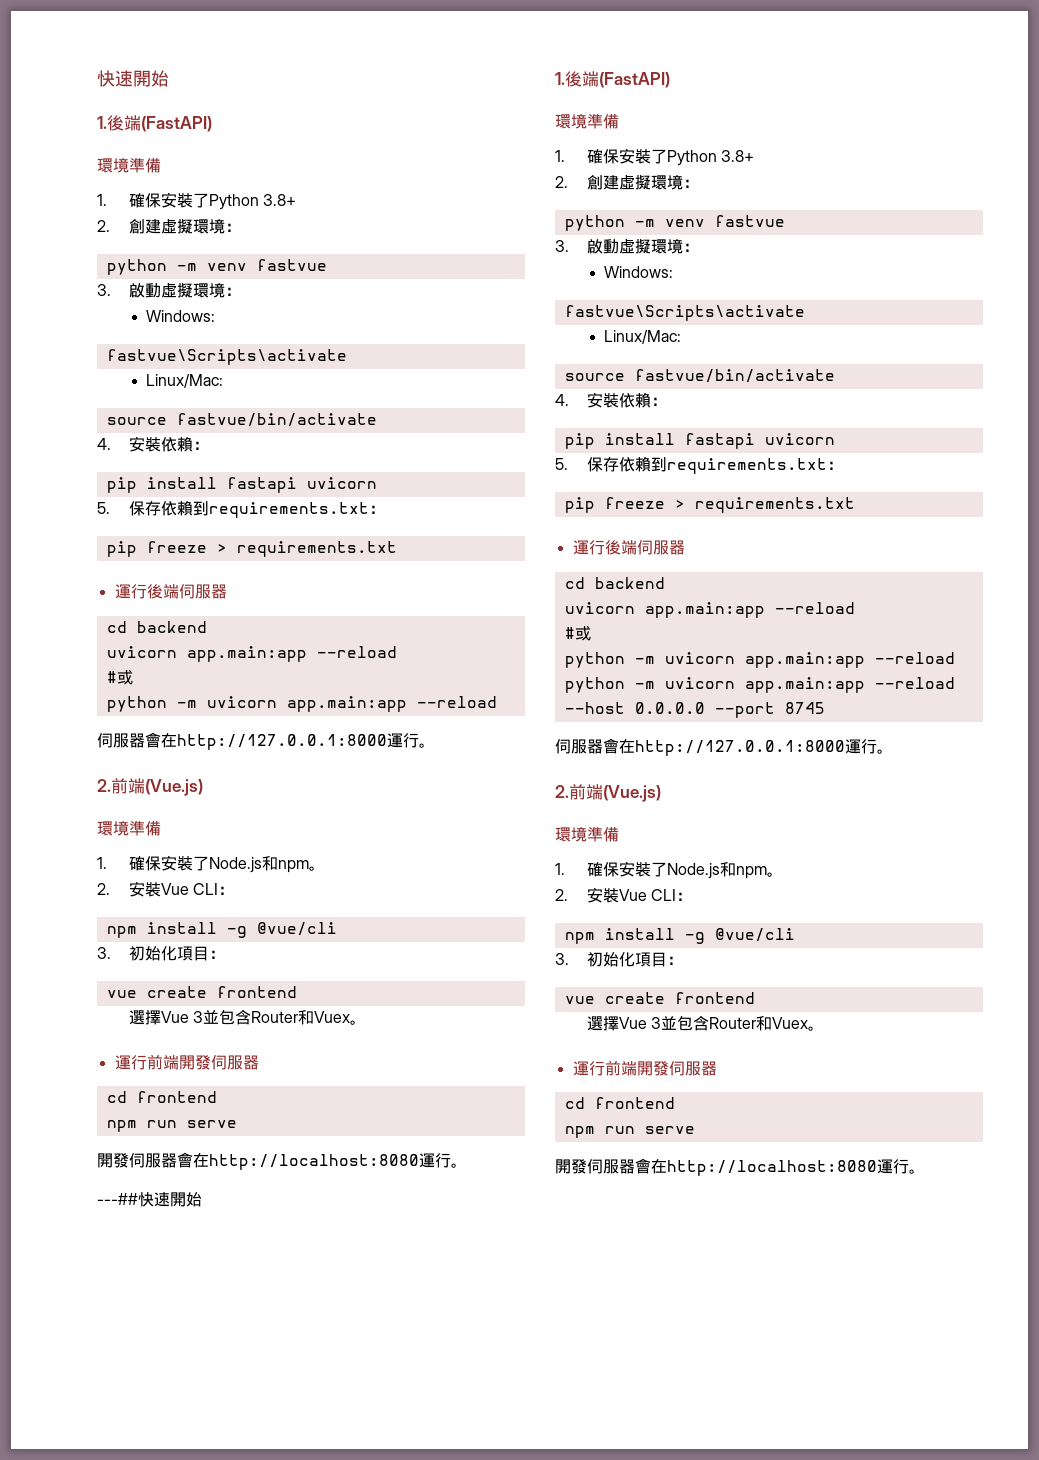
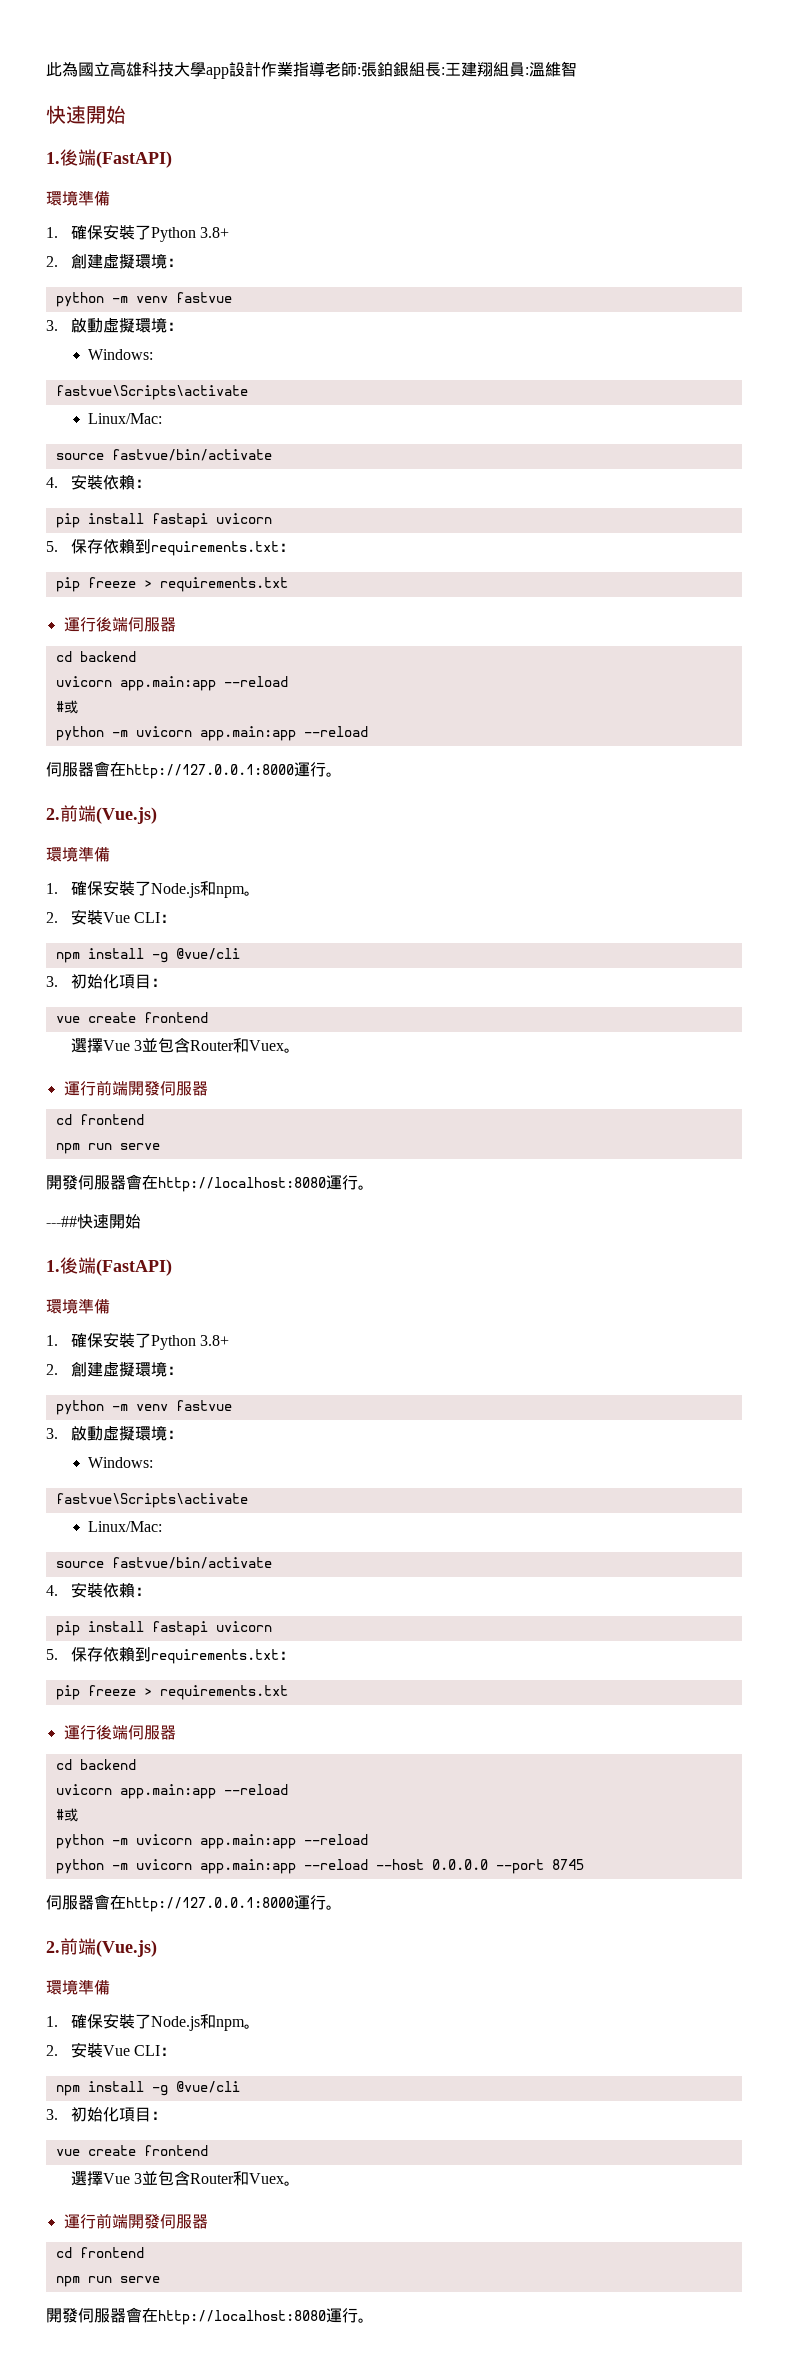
(97, 78) none -> [46,61,577,79] 此為國立高雄科技大學app設計作業指導老師:張鉑銀組長:王建翔組員:溫維智 //

